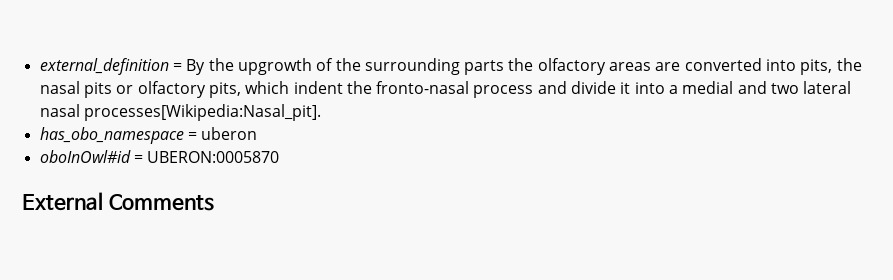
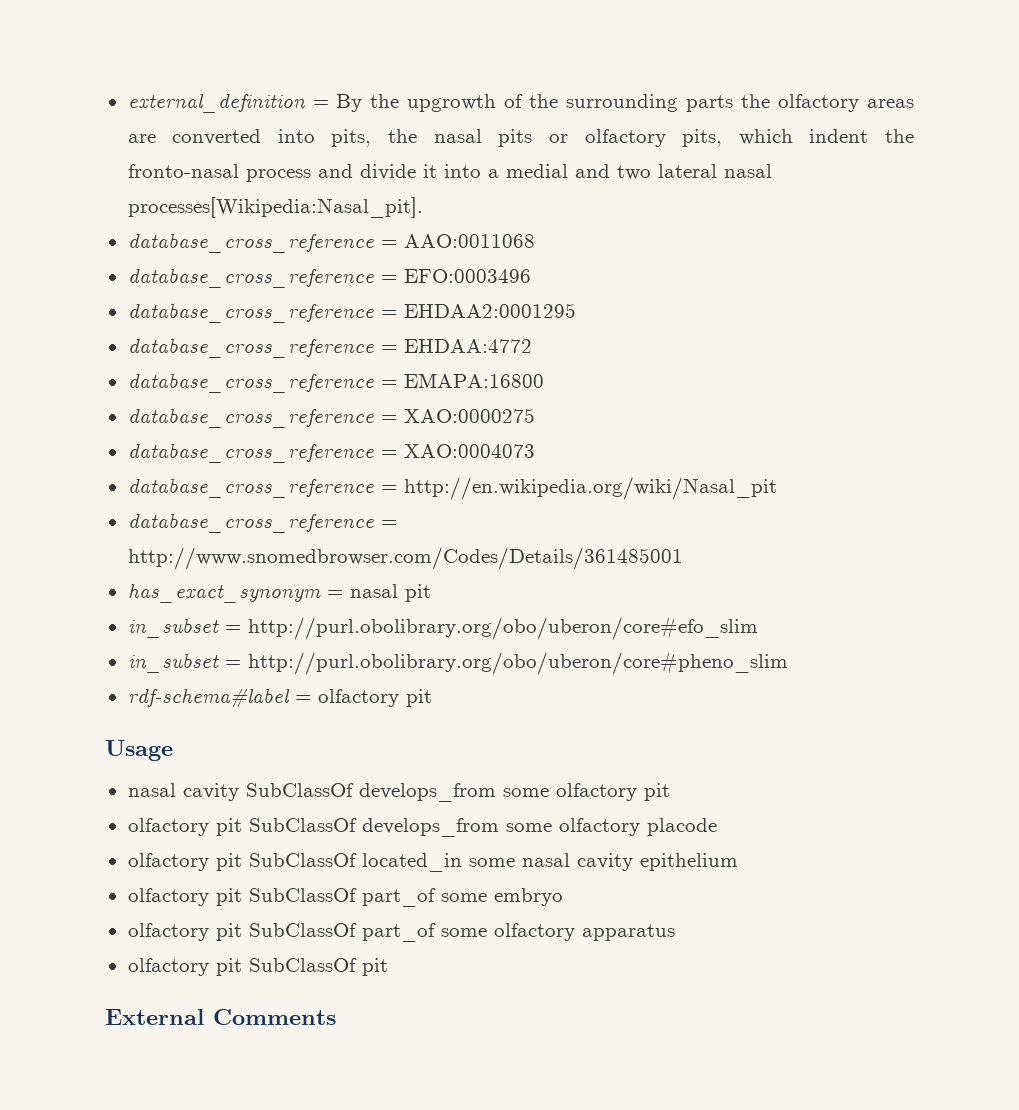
[39,127,258,144] [39,150,280,163] has_obo_namespace = uberon // oboInOwl#id = UBERON:0005870 -> [127,232,535,253] [127,267,531,288] [127,302,576,323] [127,337,532,358] [127,372,544,393] [127,407,535,428] [127,442,535,463] [127,477,777,500] [127,512,397,533] [127,547,683,570] [127,583,431,603] [127,616,758,640] [127,651,788,675] [127,687,432,708] [105,740,173,761] [127,783,670,802] [127,818,717,837] [127,853,738,872] [127,888,563,907] [127,923,675,942] [127,958,388,976] database_cross_reference = AAO:0011068 // database_cross_reference = EFO:0003496 // database_cross_reference = EHDAA2:0001295 // database_cross_reference = EHDAA:4772 // database_cross_reference = EMAPA:16800 // database_cross_reference = XAO:0000275 // database_cross_reference = XAO:0004073 // database_cross_reference = http://en.wikipedia.org/wiki/Nasal_pit // database_cross_reference = http://www.snomedbrowser.com/Codes/Details/361485001 // has_exact_synonym = nasal pit // in_subset = http://purl.obolibrary.org/obo/uberon/core#efo_slim // in_subset = http://purl.obolibrary.org/obo/uberon/core#pheno_slim // rdf-schema#label = olfactory pit // Usage // nasal cavity SubClassOf develops_from some olfactory pit // olfactory pit SubClassOf develops_from some olfactory placode // olfactory pit SubClassOf located_in some nasal cavity epithelium // olfactory pit SubClassOf part_of some embryo // olfactory pit SubClassOf part_of some olfactory apparatus // olfactory pit SubClassOf pit

